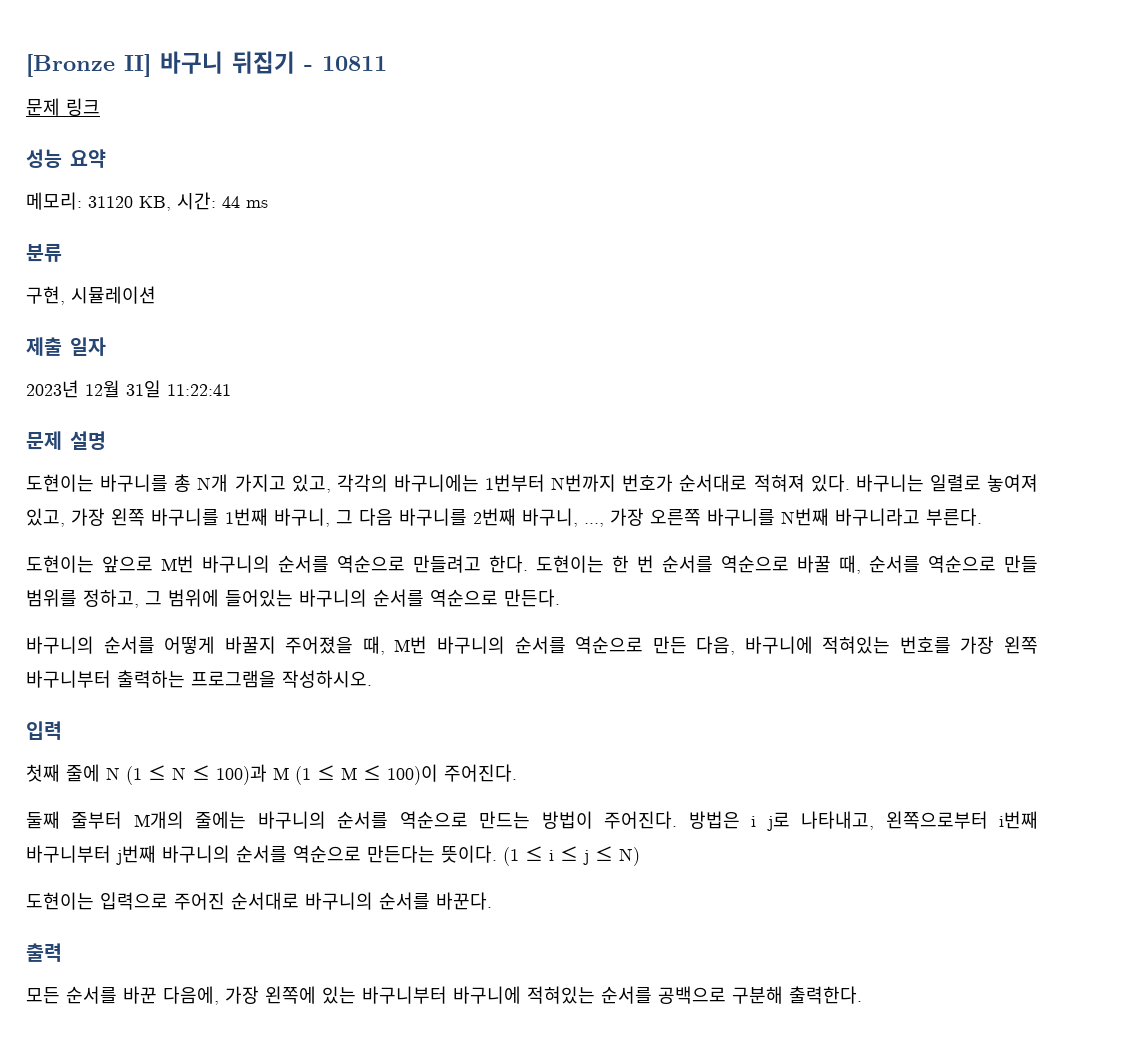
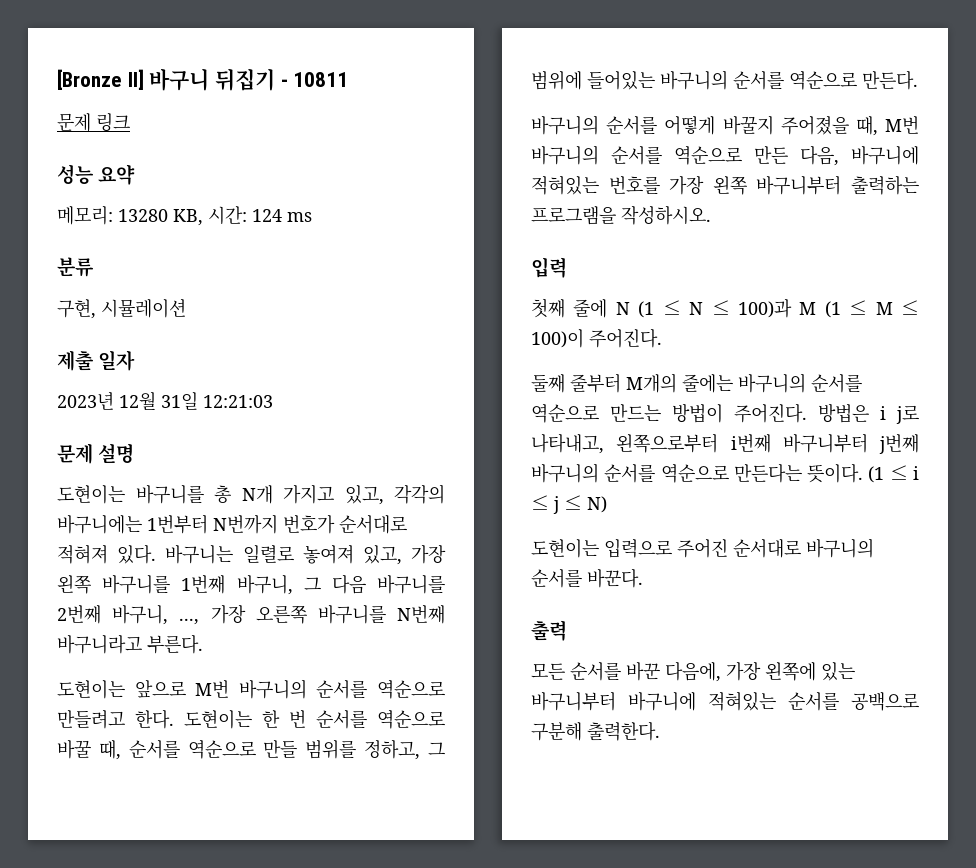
[88,196,133,208] 31120 -> [118,209,168,222] 13280
[222,196,240,208] 44 -> [252,209,282,222] 124
[167,384,231,396] 11:22:41 -> [203,395,273,408] 12:21:03

